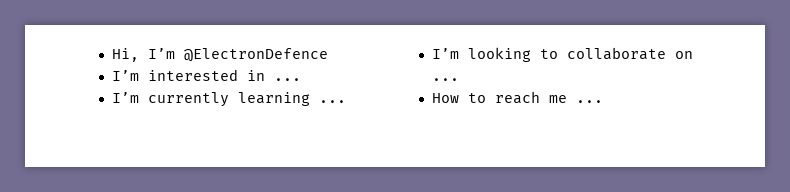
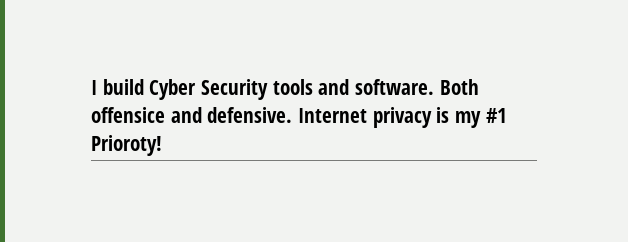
[111,48,328,62] [111,69,301,81] [111,92,346,107] [431,47,693,62] [431,78,459,81] [431,91,603,104] Hi, I’m @ElectronDefence // I’m interested in ... // I’m currently learning ... // I’m looking to collaborate on ... // How to reach me ... -> [91,79,479,100] [91,107,507,128] [91,135,162,156] I build Cyber Security tools and software. Both offensice and defensive. Internet privacy is my #1 Prioroty!

